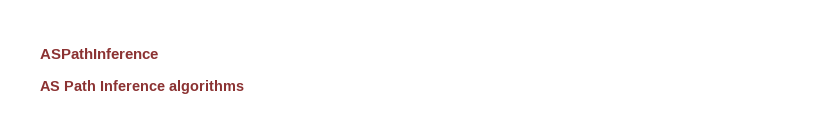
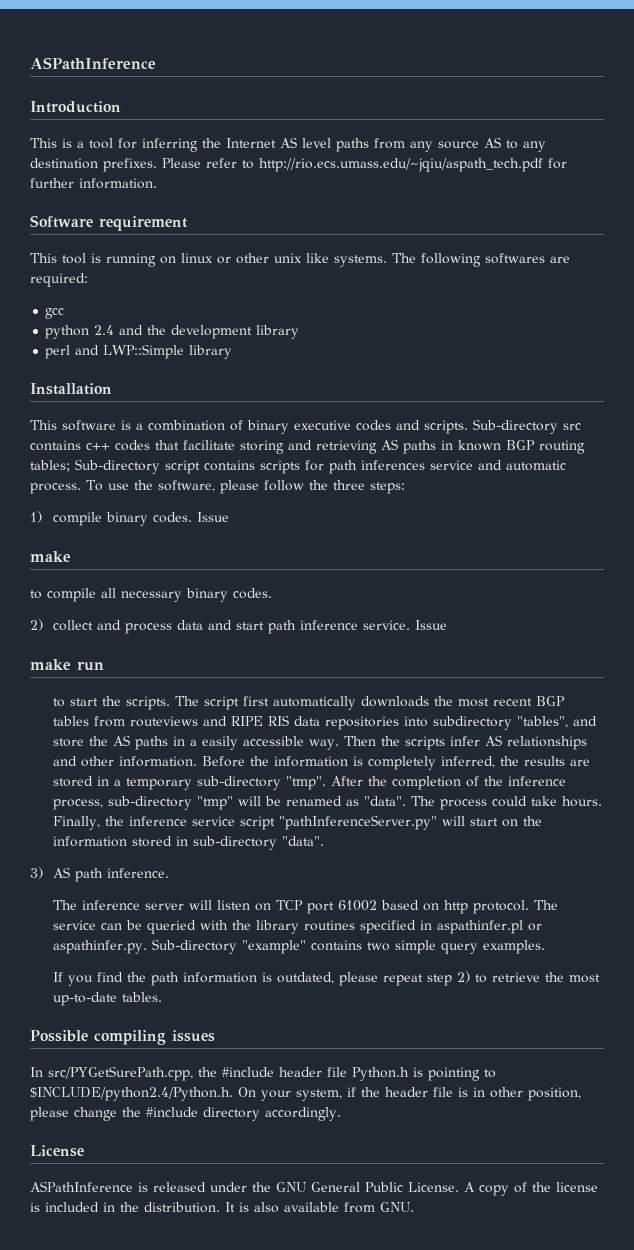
[40,80,244,94] AS Path Inference algorithms -> [30,101,121,113] [30,137,546,152] [30,158,567,172] [30,178,157,189] [30,215,187,231] [30,253,570,267] [30,273,88,287] [45,308,65,319] [45,325,300,339] [45,344,233,359] [30,383,112,395] [30,419,581,434] [30,439,585,454] [30,459,566,474] [30,480,405,494] [30,511,229,526] [30,551,71,562] [30,588,272,602] [30,619,447,634] [30,659,104,671] [52,696,565,710] [52,715,597,730] [52,735,587,750] [52,756,590,770] [52,776,566,790] [52,796,602,810] [52,815,542,830] [52,836,324,850] [30,867,169,882] [52,900,558,914] [52,920,542,934] [52,939,545,954] [52,971,600,986] [52,992,162,1006] [30,1030,215,1045] [30,1066,496,1081] [30,1087,581,1101] [30,1107,341,1121] [30,1145,84,1157] [30,1181,598,1196] [30,1202,414,1213] Introduction // This is a tool for inferring the Internet AS level paths from any source AS to any destination prefixes. Please refer to http://rio.ecs.umass.edu/~jqiu/aspath_tech.pdf for further information. // Software requirement // This tool is running on linux or other unix like systems. The following softwares are required: // gcc // python 2.4 and the development library // perl and LWP::Simple library // Installation // This software is a combination of binary executive codes and scripts. Sub-directory src contains c++ codes that facilitate storing and retrieving AS paths in known BGP routing tables; Sub-directory script contains scripts for path inferences service and automatic process. To use the software, please follow the three steps: // 1) compile binary codes. Issue // make // to compile all necessary binary codes. // 2) collect and process data and start path inference service. Issue // make run // to start the scripts. The script first automatically downloads the most recent BGP tables from routeviews and RIPE RIS data repositories into subdirectory "tables", and store the AS paths in a easily accessible way. Then the scripts infer AS relationships and other information. Before the information is completely inferred, the results are stored in a temporary sub-directory "tmp". After the completion of the inference process, sub-directory "tmp" will be renamed as "data". The process could take hours. Finally, the inference service script "pathInferenceServer.py" will start on the information stored in sub-directory "data". // 3) AS path inference. // The inference server will listen on TCP port 61002 based on http protocol. The service can be queried with the library routines specified in aspathinfer.pl or aspathinfer.py. Sub-directory "example" contains two simple query examples. // If you find the path information is outdated, please repeat step 2) to retrieve the most up-to-date tables. // Possible compiling issues // In src/PYGetSurePath.cpp, the #include header file Python.h is pointing to $INCLUDE/python2.4/Python.h. On your system, if the header file is in other position, please change the #include directory accordingly. // License // ASPathInference is released under the GNU General Public License. A copy of the license is included in the distribution. It is also available from GNU.

